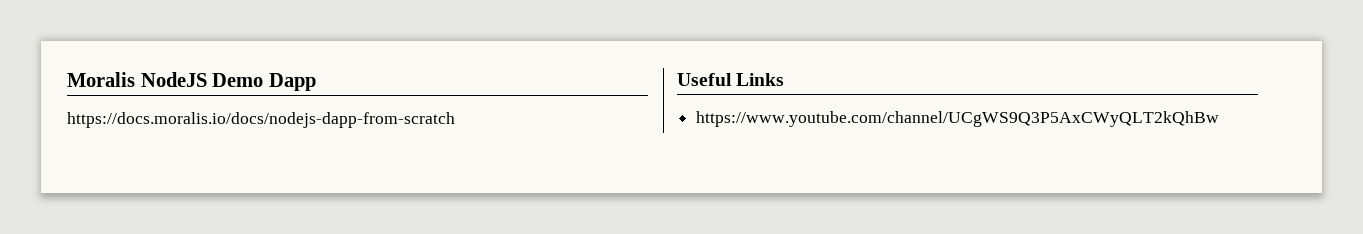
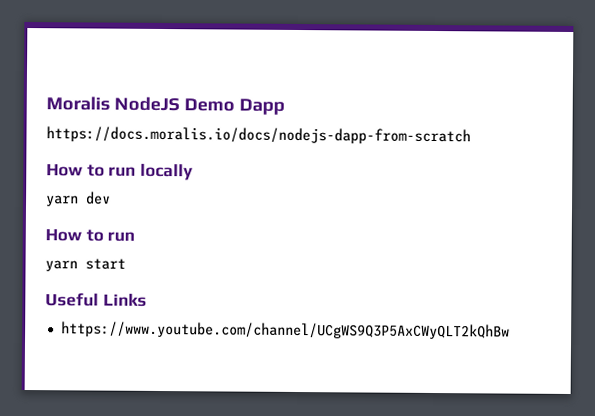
(455, 120) none -> [46,163,193,181] [46,191,111,207] [45,228,136,242] [45,258,126,272] // How to run locally // yarn dev // How to run // yarn start

